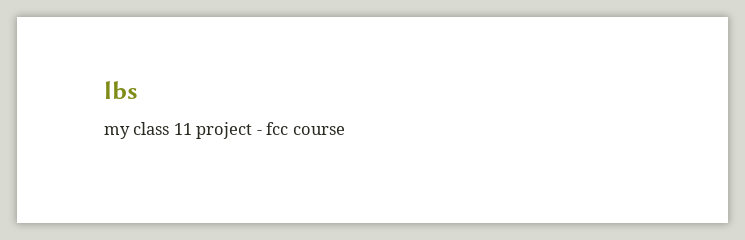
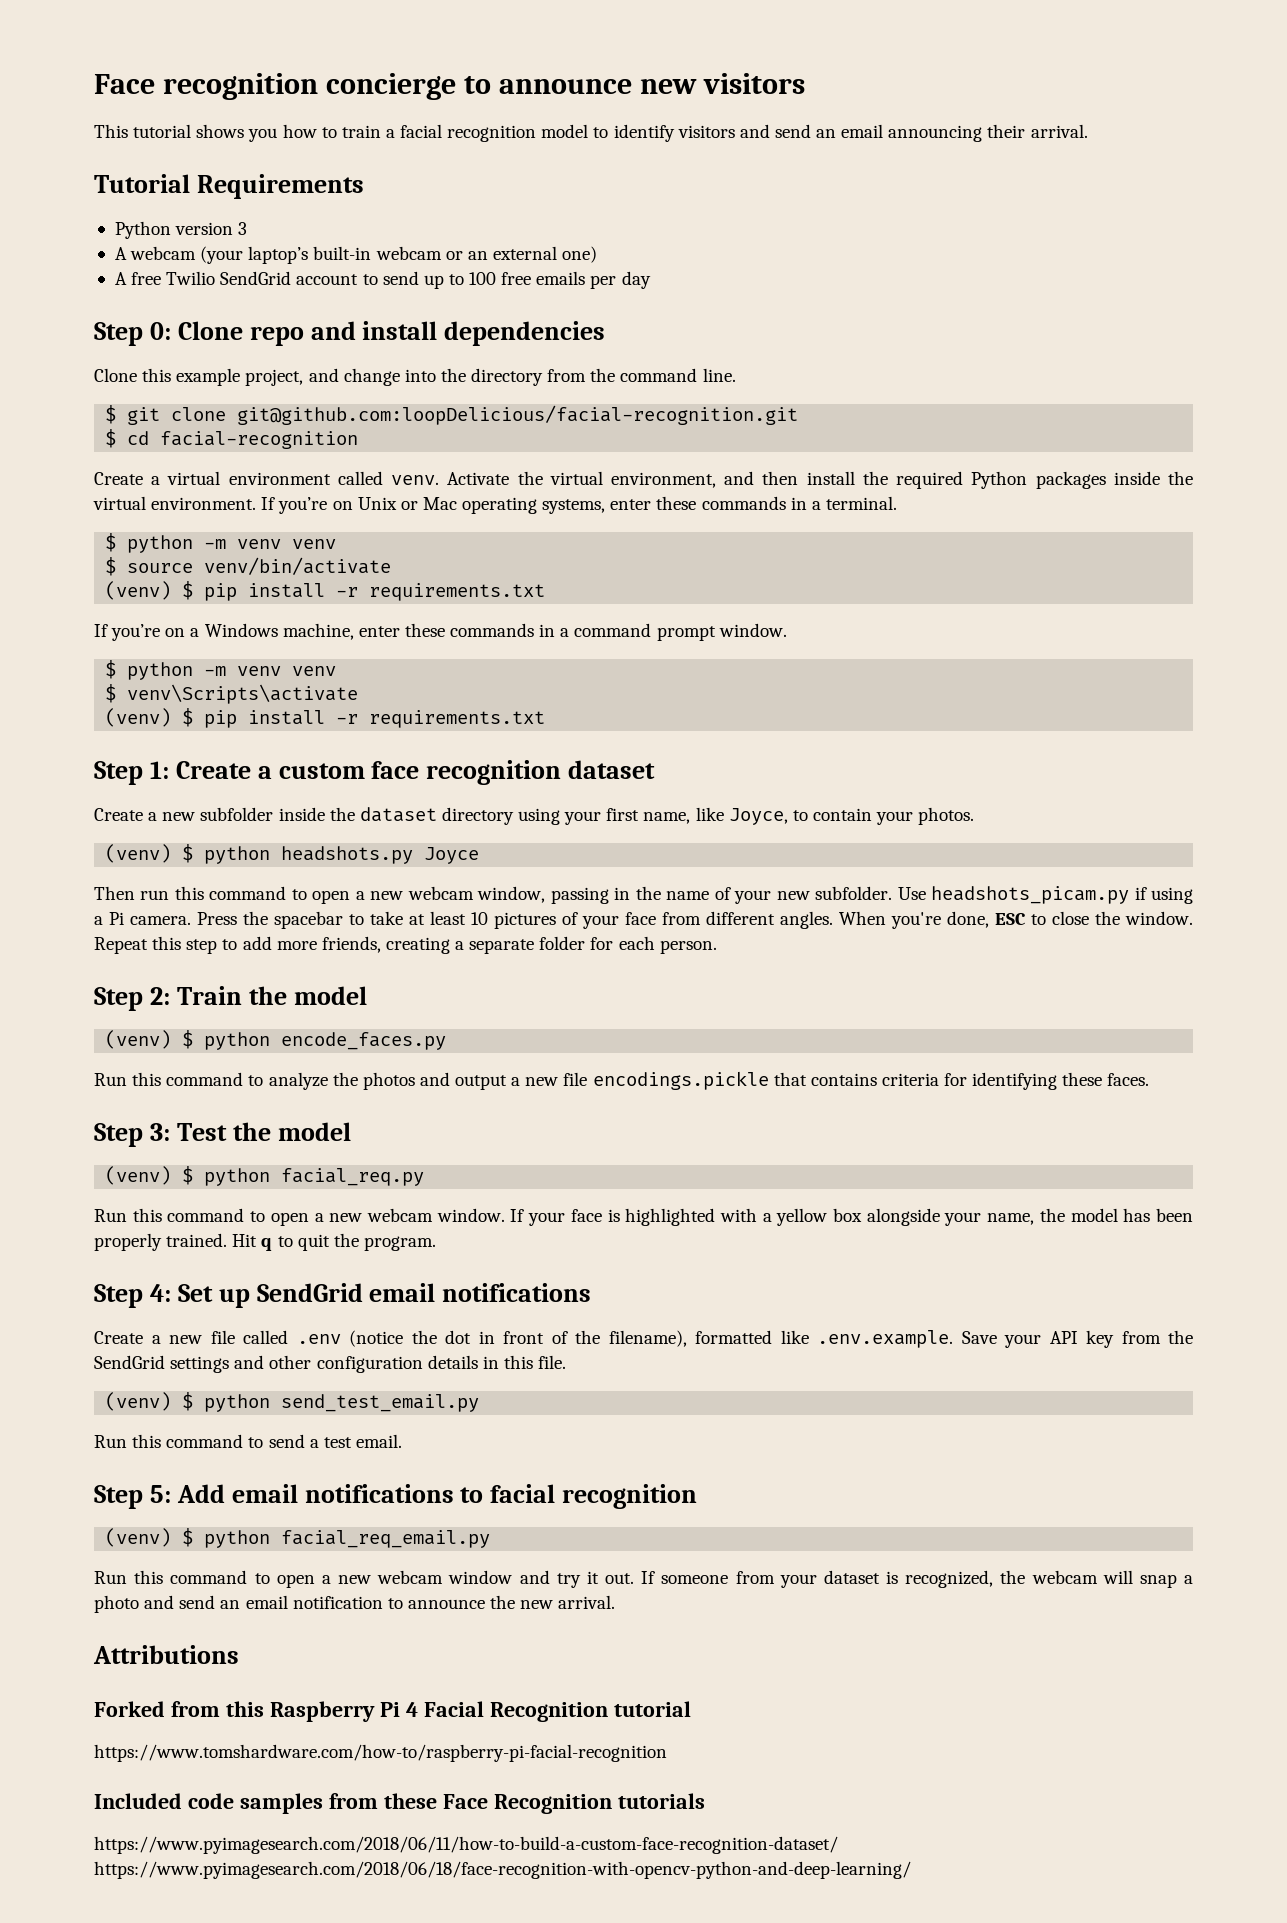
[104,81,138,100] [104,122,345,139] lbs // my class 11 project - fcc course -> [94,73,805,100] [94,124,1088,142] [94,174,364,199] [114,221,248,239] [114,246,598,264] [114,271,651,289] [94,321,606,346] [94,368,736,386] [105,405,799,425] [105,429,359,449] [94,471,1193,489] [93,496,897,514] [105,533,337,553] [105,557,392,576] [105,581,546,601] [94,623,787,641] [105,660,337,680] [105,684,359,704] [105,708,546,728] [94,760,656,785] [94,807,975,825] [105,844,480,864] [94,886,1193,904] [94,911,1193,929] [94,936,717,954] [94,986,367,1011] [105,1030,447,1050] [94,1071,1150,1090] [94,1122,351,1147] [105,1166,425,1186] [94,1208,1194,1226] [94,1233,436,1251] [94,1283,592,1308] [94,1330,1193,1348] [94,1355,567,1373] [105,1392,480,1412] [94,1434,402,1448] [94,1484,698,1509] [105,1528,491,1548] [94,1570,1193,1588] [94,1595,616,1613] [93,1645,239,1664] [94,1701,691,1722] [94,1744,667,1762] [94,1793,705,1814] [94,1836,838,1854] [94,1861,911,1879] Face recognition concierge to announce new visitors // This tutorial shows you how to train a facial recognition model to identify visitors and send an email announcing their arrival. // Tutorial Requirements // Python version 3 // A webcam (your laptop’s built-in webcam or an external one) // A free Twilio SendGrid account to send up to 100 free emails per day // Step 0: Clone repo and install dependencies // Clone this example project, and change into the directory from the command line. // $ git clone git@github.com:loopDelicious/facial-recognition.git // $ cd facial-recognition // Create a virtual environment called venv. Activate the virtual environment, and then install the required Python packages inside the virtual environment. If you’re on Unix or Mac operating systems, enter these commands in a terminal. // $ python -m venv venv // $ source venv/bin/activate // (venv) $ pip install -r requirements.txt // If you’re on a Windows machine, enter these commands in a command prompt window. // $ python -m venv venv // $ venv\Scripts\activate // (venv) $ pip install -r requirements.txt // Step 1: Create a custom face recognition dataset // Create a new subfolder inside the dataset directory using your first name, like Joyce, to contain your photos. // (venv) $ python headshots.py Joyce // Then run this command to open a new webcam window, passing in the name of your new subfolder. Use headshots_picam.py if using a Pi camera. Press the spacebar to take at least 10 pictures of your face from different angles. When you're done, ESC to close the window. Repeat this step to add more friends, creating a separate folder for each person. // Step 2: Train the model // (venv) $ python encode_faces.py // Run this command to analyze the photos and output a new file encodings.pickle that contains criteria for identifying these faces. // Step 3: Test the model // (venv) $ python facial_req.py // Run this command to open a new webcam window. If your face is highlighted with a yellow box alongside your name, the model has been properly trained. Hit q to quit the program. // Step 4: Set up SendGrid email notifications // Create a new file called .env (notice the dot in front of the filename), formatted like .env.example. Save your API key from the SendGrid settings and other configuration details in this file. // (venv) $ python send_test_email.py // Run this command to send a test email. // Step 5: Add email notifications to facial recognition // (venv) $ python facial_req_email.py // Run this command to open a new webcam window and try it out. If someone from your dataset is recognized, the webcam will snap a photo and send an email notification to announce the new arrival. // Attributions // Forked from this Raspberry Pi 4 Facial Recognition tutorial // https://www.tomshardware.com/how-to/raspberry-pi-facial-recognition // Included code samples from these Face Recognition tutorials // https://www.pyimagesearch.com/2018/06/11/how-to-build-a-custom-face-recognition-dataset/ https://www.pyimagesearch.com/2018/06/18/face-recognition-with-opencv-python-and-deep-learning/

